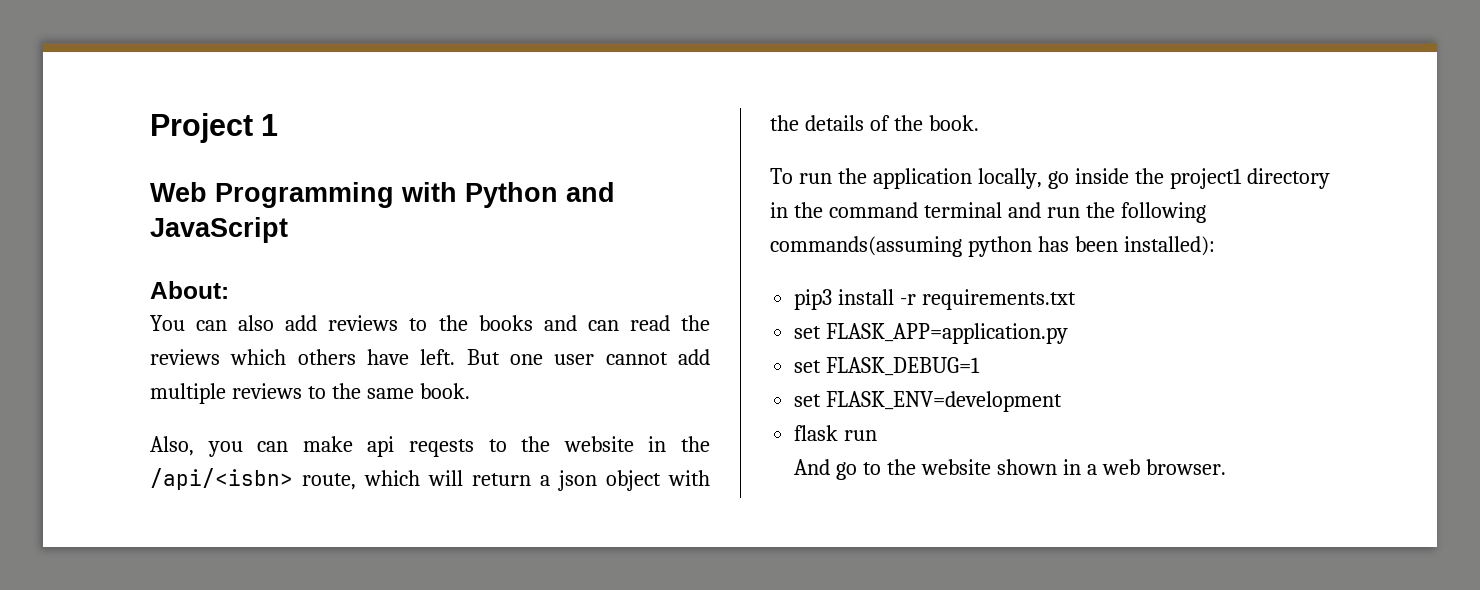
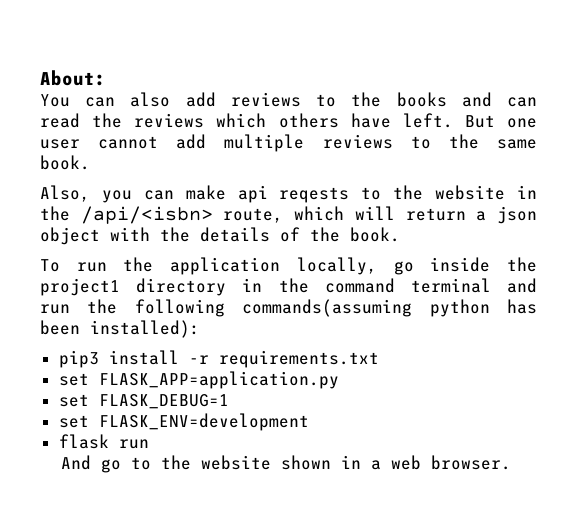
[150,113,279,143] [150,182,615,208] [150,217,288,243] Project 1 // Web Programming with Python and JavaScript // -> (40, 78) none

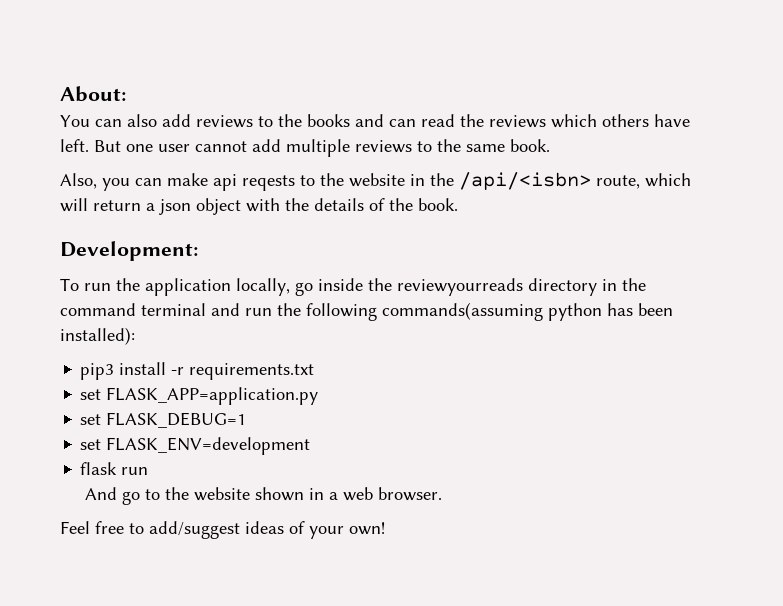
(400, 234) none -> [60,241,198,261] // Development:
[40,278,120,296] project1 -> [397,278,523,296] reviewyourreads
(511, 462) none -> [60,521,385,539] // Feel free to add/suggest ideas of your own!

